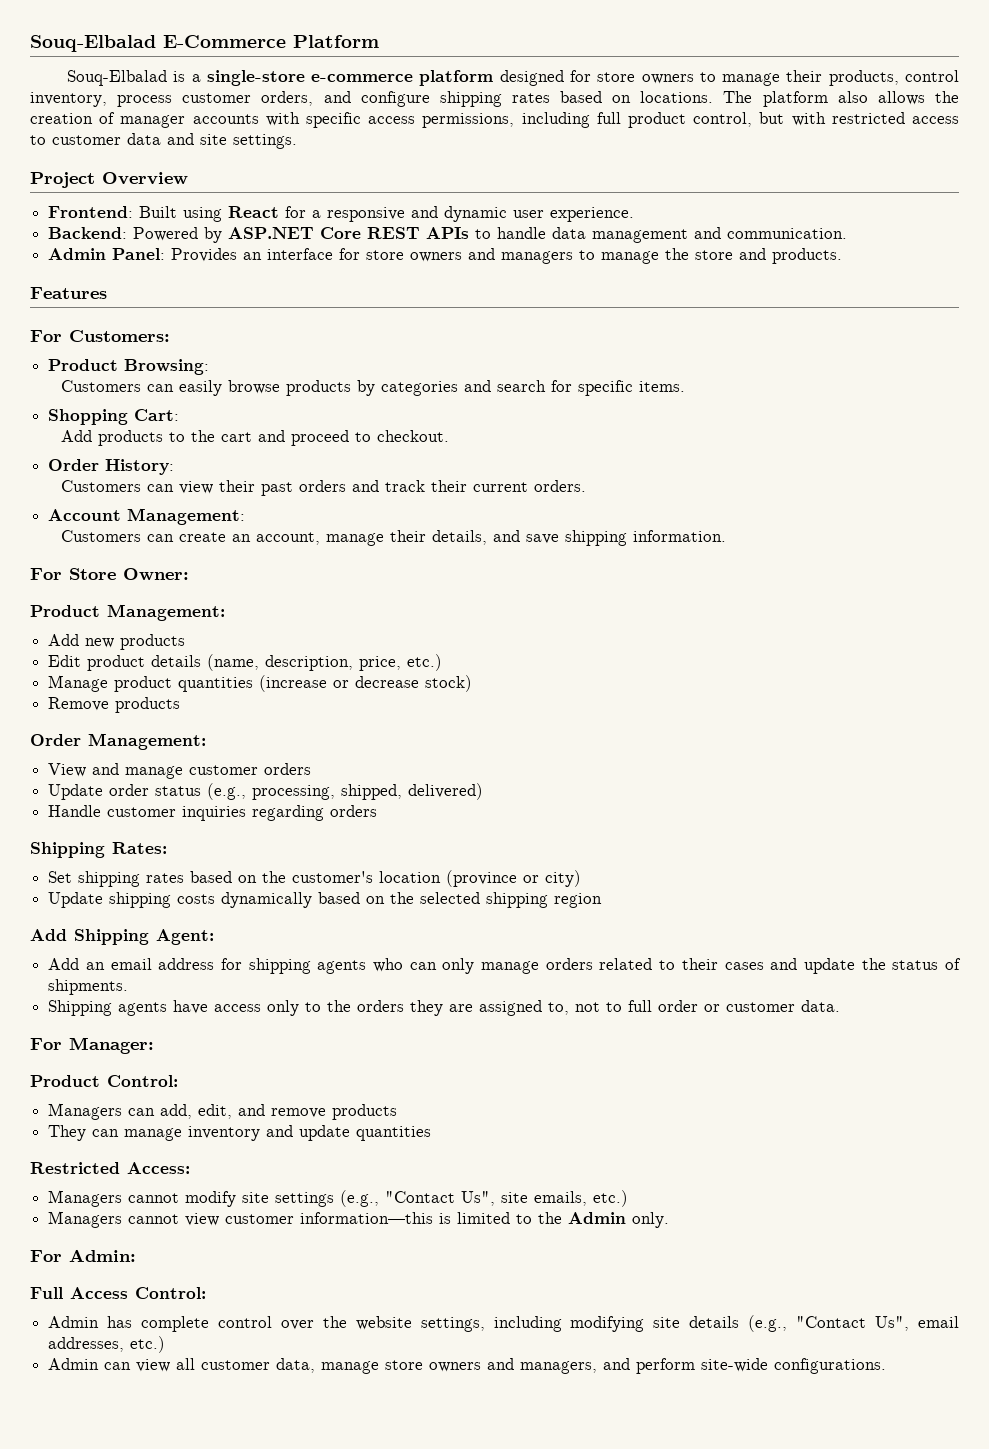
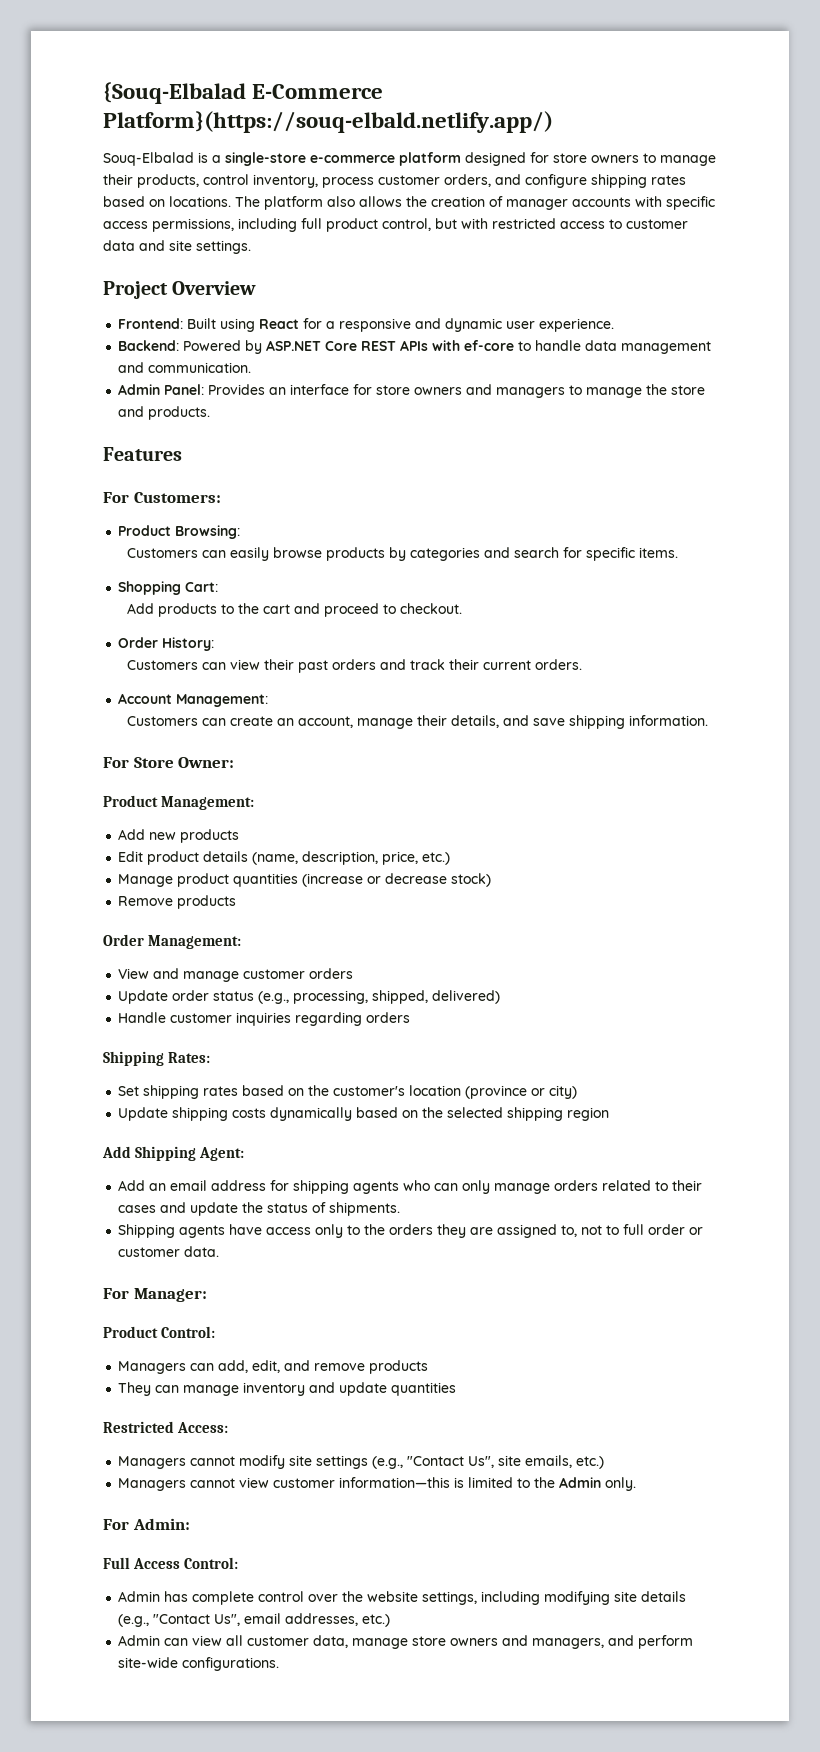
[30,35,379,52] Souq-Elbalad E-Commerce Platform -> [103,82,384,104] [103,111,553,133] {Souq-Elbalad E-Commerce Platform}(https://souq-elbald.netlify.app/)
(470, 233) none -> [432,340,515,351] with ef-core

